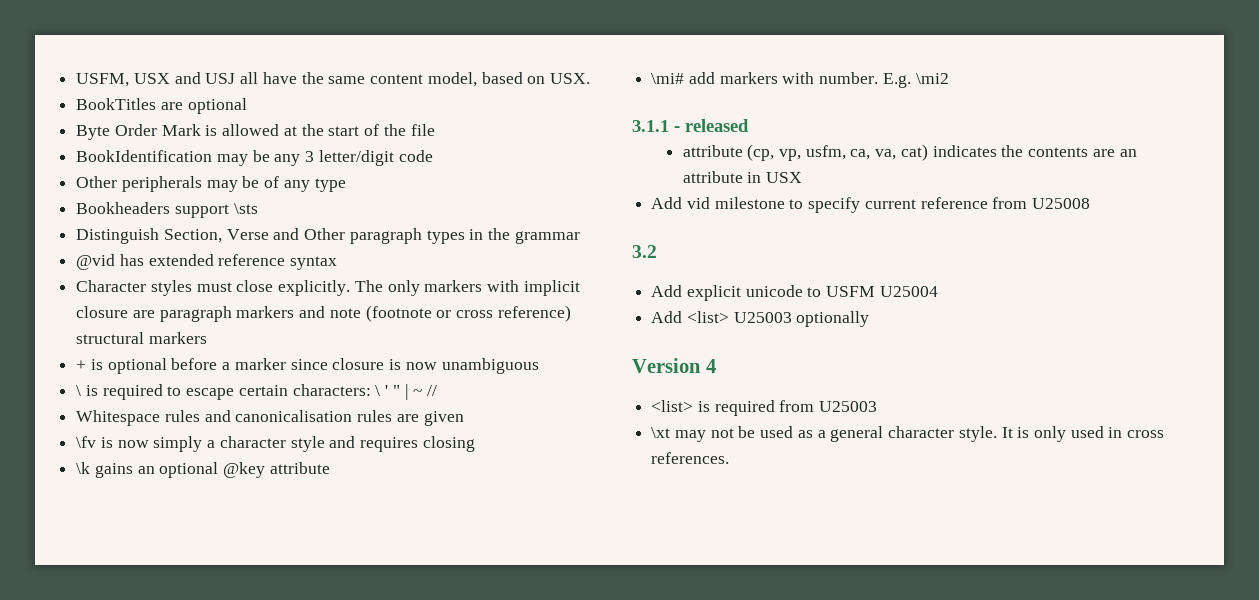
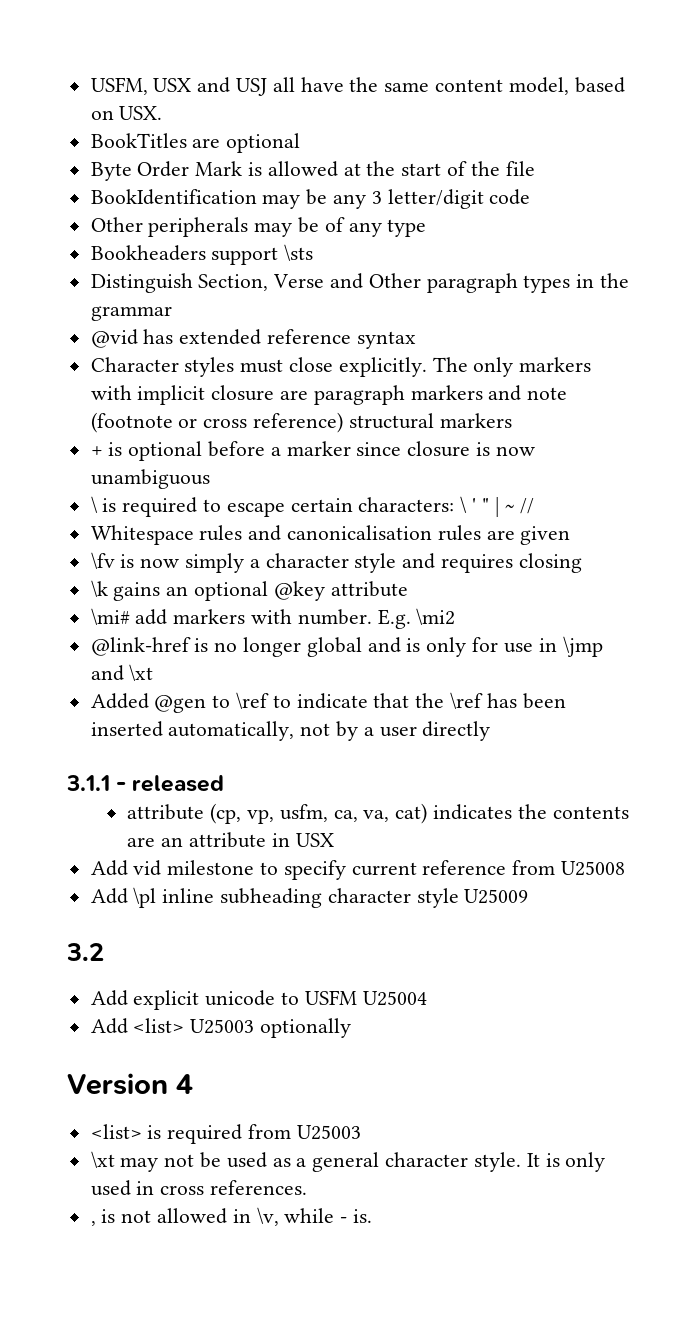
(949, 78) none -> [90,636,603,657] [90,664,154,681] [90,692,566,713] [90,721,491,741] // @link-href is no longer global and is only for use in \jmp and \xt // Added @gen to \ref to indicate that the \ref has been inserted automatically, not by a user directly
(1091, 203) none -> [90,887,529,908] // Add \pl inline subheading character style U25009
(730, 458) none -> [90,1207,373,1226] // , is not allowed in \v, while - is.

